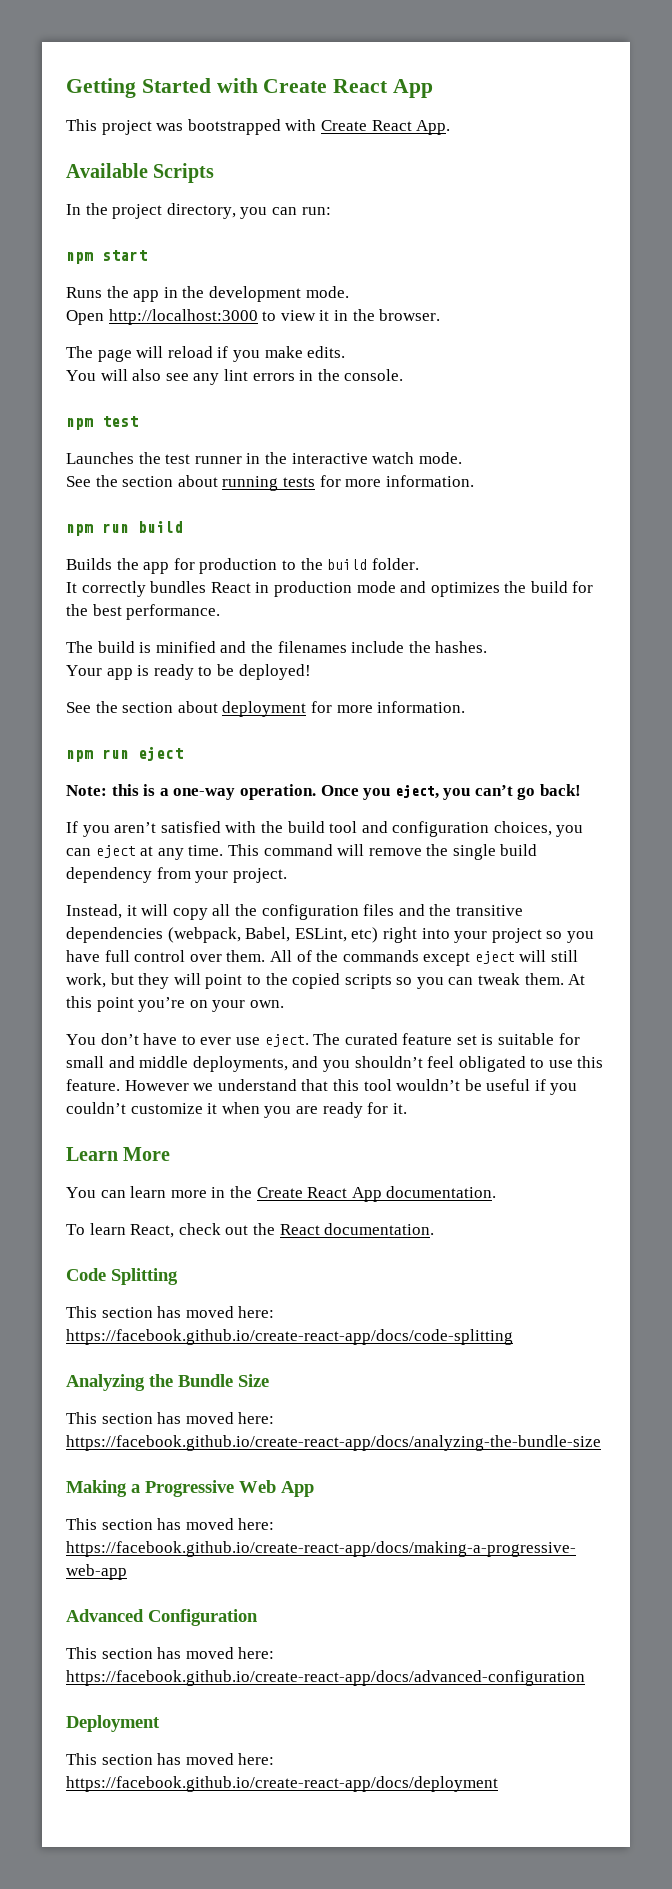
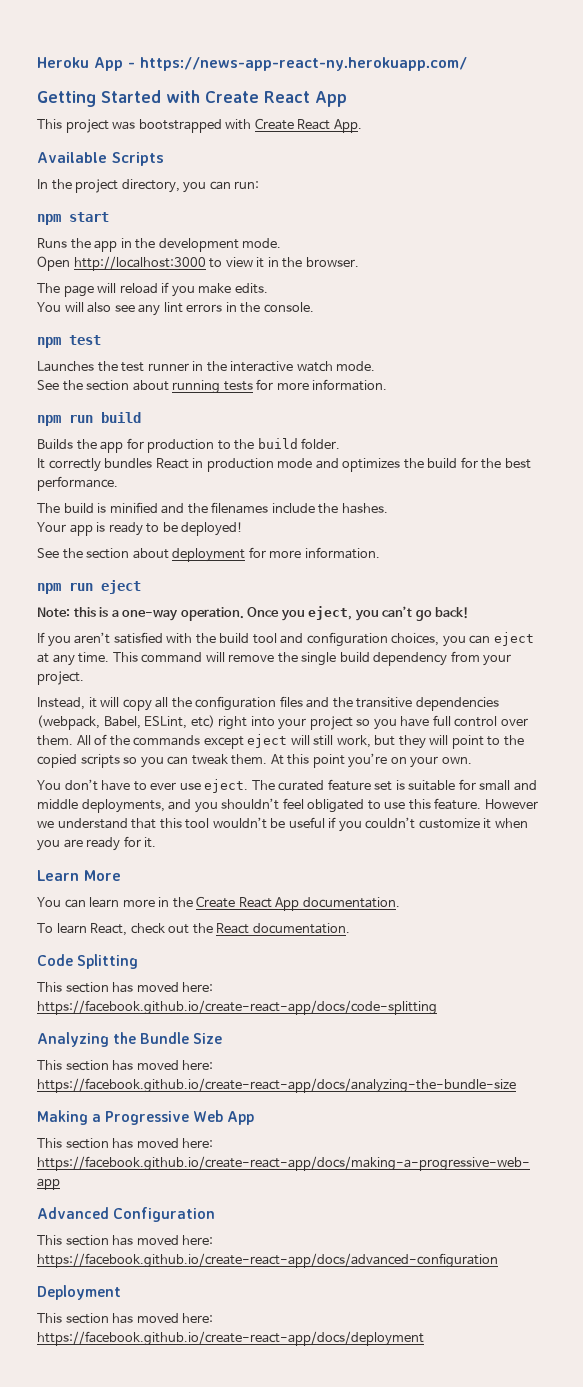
(66, 88) none -> [37,57,467,71] Heroku App - https://news-app-react-ny.herokuapp.com/ //

